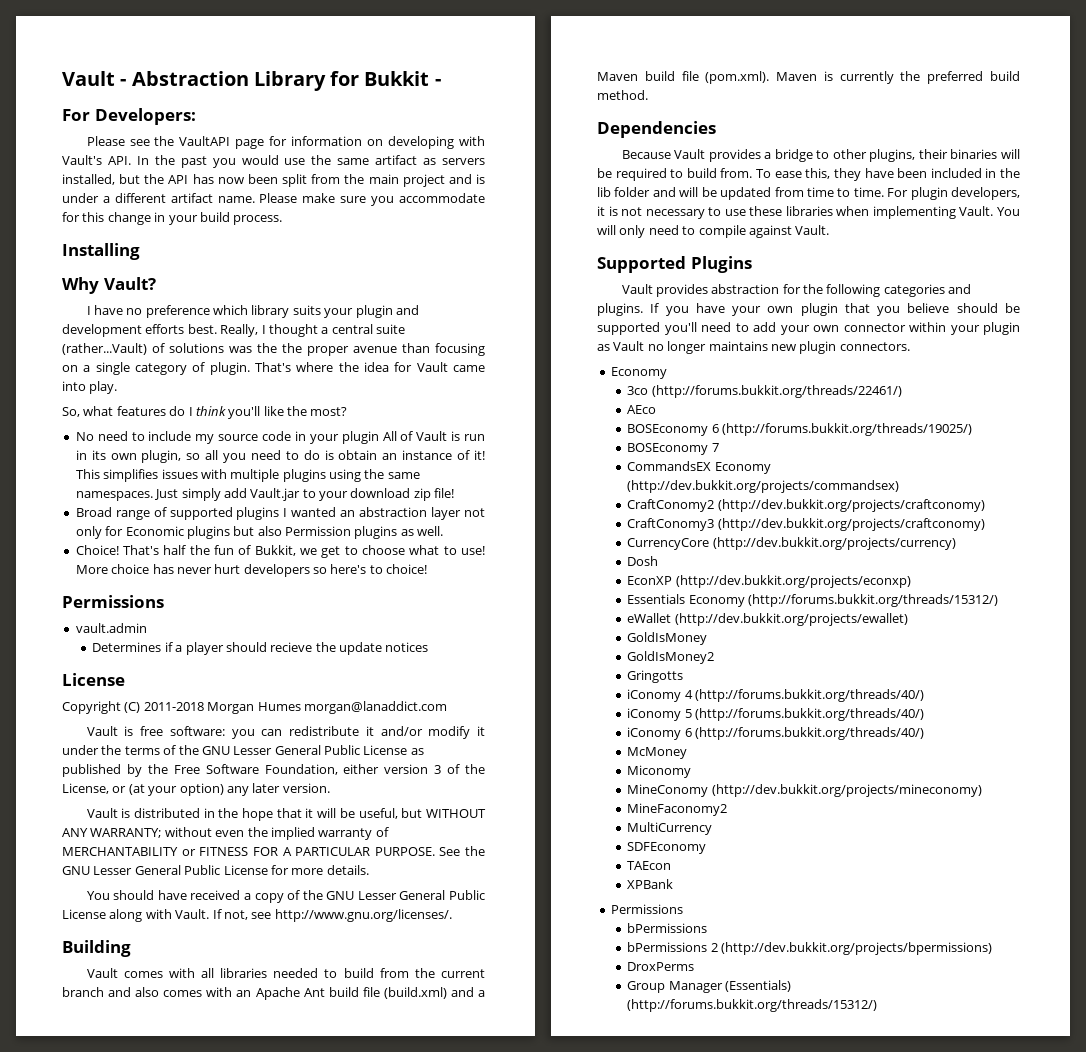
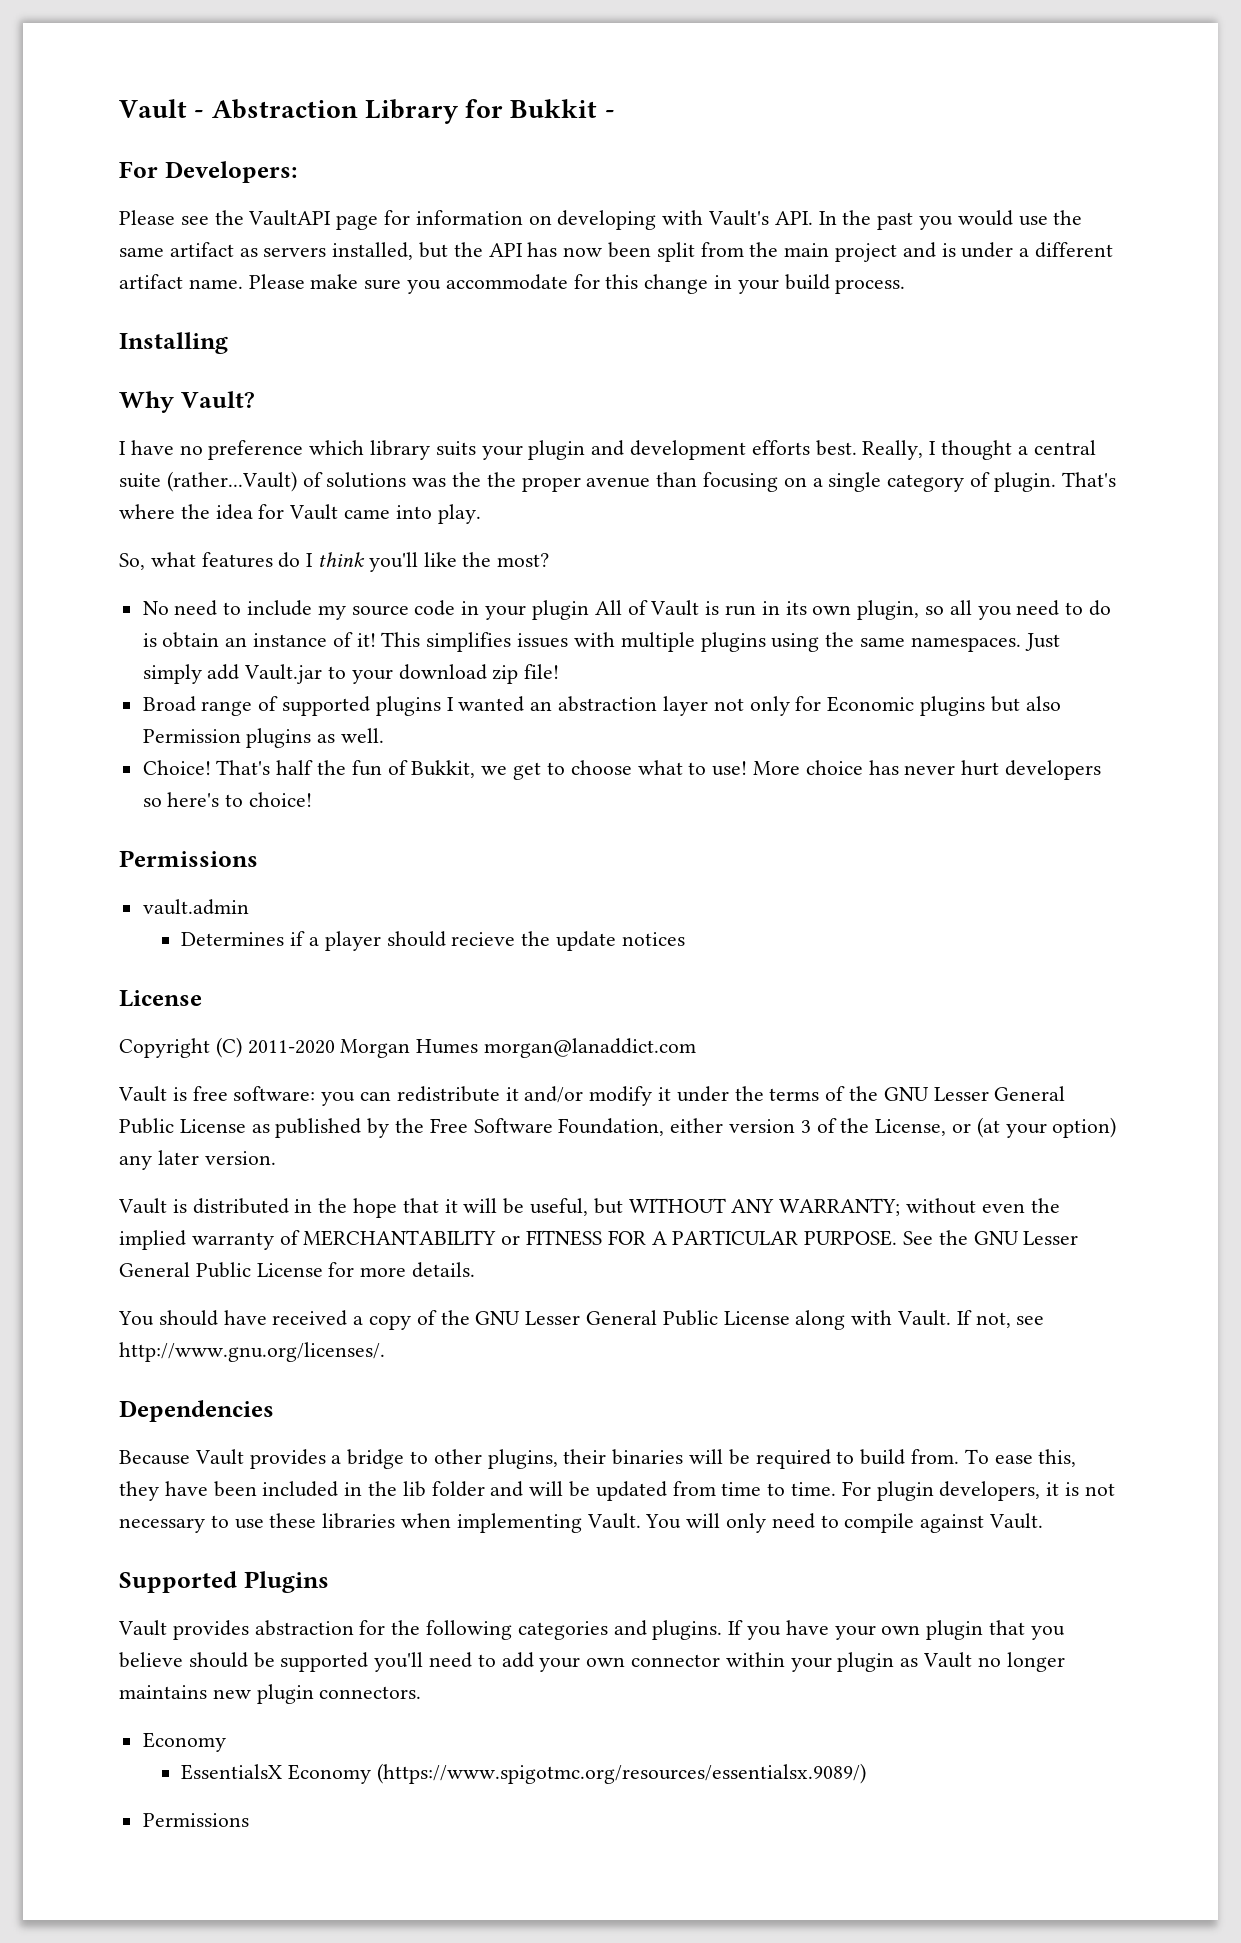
[143,702,204,711] 2011-2018 -> [247,1040,335,1054] 2011-2020
[62,940,131,957] [86,968,485,978] [62,987,485,1000] [597,71,1020,84] [597,90,648,100] // Building // Vault comes with all libraries needed to build from the current branch and also comes with an Apache Ant build file (build.xml) and a Maven build file (pom.xml). Maven is currently the preferred build method. -> (385, 1352) none
[627,385,902,398] [627,405,657,414] [627,423,973,436] [627,443,719,455] [627,461,771,474] [627,480,900,493] [627,499,985,512] [627,518,985,531] [627,537,956,550] [627,556,659,566] [627,575,911,588] [627,594,999,607] [627,613,908,626] [627,632,708,645] [627,651,715,664] [627,670,684,683] [627,689,925,702] [627,708,925,721] [627,727,925,740] [627,747,688,759] [627,765,692,778] [627,784,982,797] [627,803,728,816] [627,822,713,835] [627,842,707,854] [627,861,672,870] [627,879,674,889] [610,904,683,914] [627,923,708,933] [627,942,993,955] [627,962,695,971] [627,980,792,993] [627,999,878,1012] 3co (http://forums.bukkit.org/threads/22461/) // AEco // BOSEconomy 6 (http://forums.bukkit.org/threads/19025/) // BOSEconomy 7 // CommandsEX Economy (http://dev.bukkit.org/projects/commandsex) // CraftConomy2 (http://dev.bukkit.org/projects/craftconomy) // CraftConomy3 (http://dev.bukkit.org/projects/craftconomy) // CurrencyCore (http://dev.bukkit.org/projects/currency) // Dosh // EconXP (http://dev.bukkit.org/projects/econxp) // Essentials Economy (http://forums.bukkit.org/threads/15312/) // eWallet (http://dev.bukkit.org/projects/ewallet) // GoldIsMoney // GoldIsMoney2 // Gringotts // iConomy 4 (http://forums.bukkit.org/threads/40/) // iConomy 5 (http://forums.bukkit.org/threads/40/) // iConomy 6 (http://forums.bukkit.org/threads/40/) // McMoney // Miconomy // MineConomy (http://dev.bukkit.org/projects/mineconomy) // MineFaconomy2 // MultiCurrency // SDFEconomy // TAEcon // XPBank // Permissions // bPermissions // bPermissions 2 (http://dev.bukkit.org/projects/bpermissions) // DroxPerms // Group Manager (Essentials) (http://forums.bukkit.org/threads/15312/) -> [181,1763,867,1784] [142,1813,249,1827] EssentialsX Economy (https://www.spigotmc.org/resources/essentialsx.9089/) // Permissions

